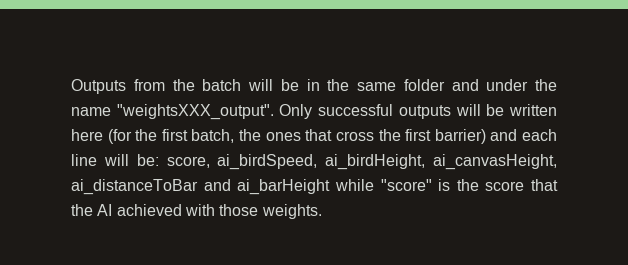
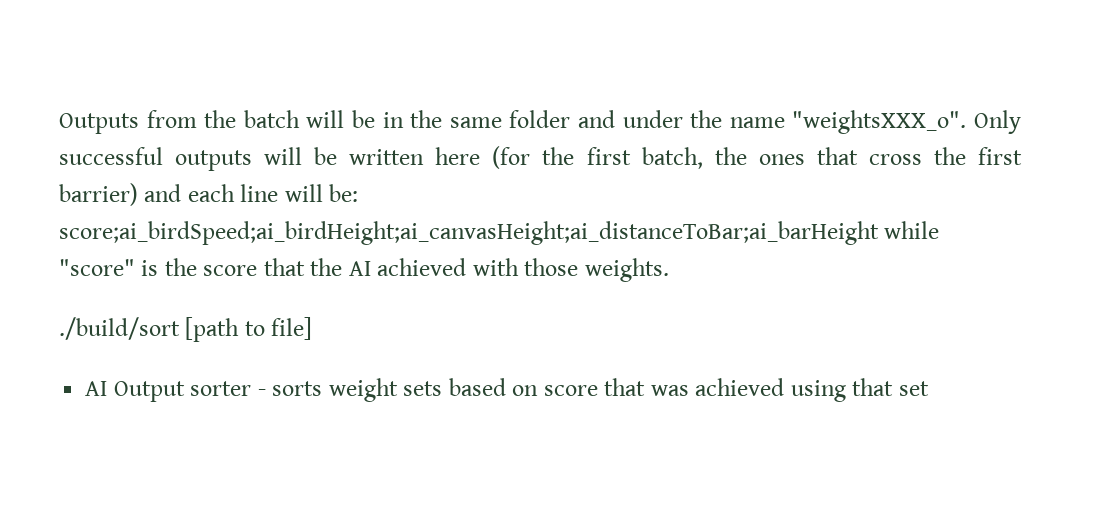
[116,104,274,120] "weightsXXX_output". -> [792,110,967,134] "weightsXXX_o".
[166,154,557,170] [71,179,331,195] score, ai_birdSpeed, ai_birdHeight, ai_canvasHeight, ai_distanceToBar and ai_barHeight -> [59,221,879,245] score;ai_birdSpeed;ai_birdHeight;ai_canvasHeight;ai_distanceToBar;ai_barHeight
(322, 211) none -> [59,317,313,342] [85,378,929,402] // ./build/sort [path to file] // AI Output sorter - sorts weight sets based on score that was achieved using that set

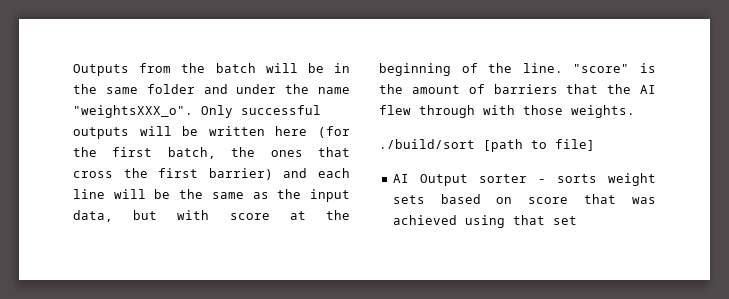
[329,184,359,202] [59,221,940,245] [59,258,258,276] be: score;ai_birdSpeed;ai_birdHeight;ai_canvasHeight;ai_distanceToBar;ai_barHeight while "score" is the score -> [154,189,350,202] [73,210,350,222] [379,63,656,76] [379,84,558,94] be the same as the input data, but with score at the beginning of the line. "score" is the amount of barriers
[377,258,467,276] achieved -> [379,105,475,118] flew through

